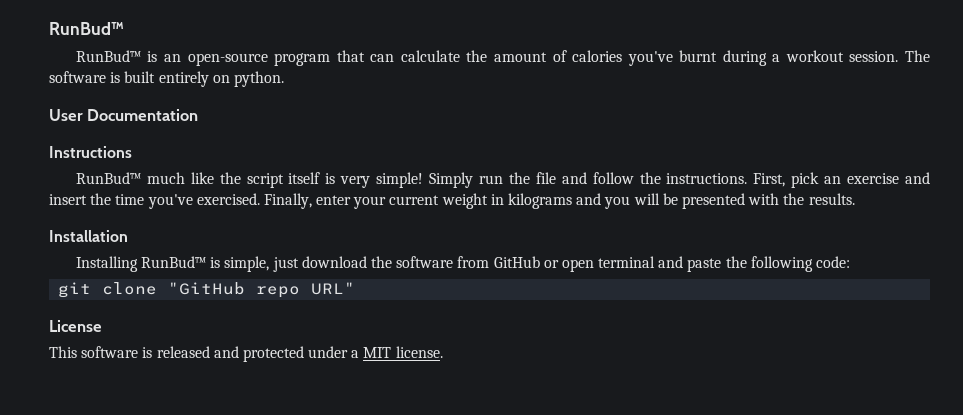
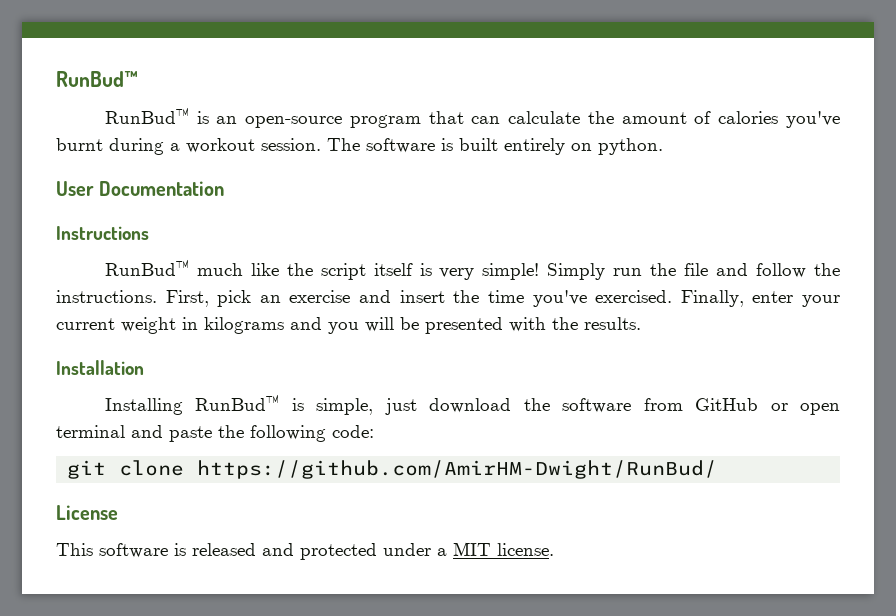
[168,282,356,298] "GitHub repo URL" -> [197,460,718,479] https://github.com/AmirHM-Dwight/RunBud/

